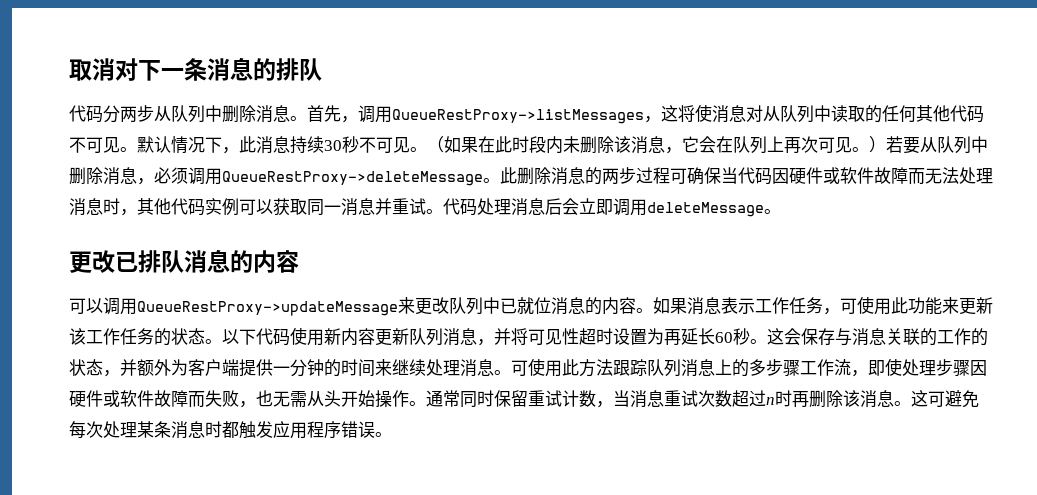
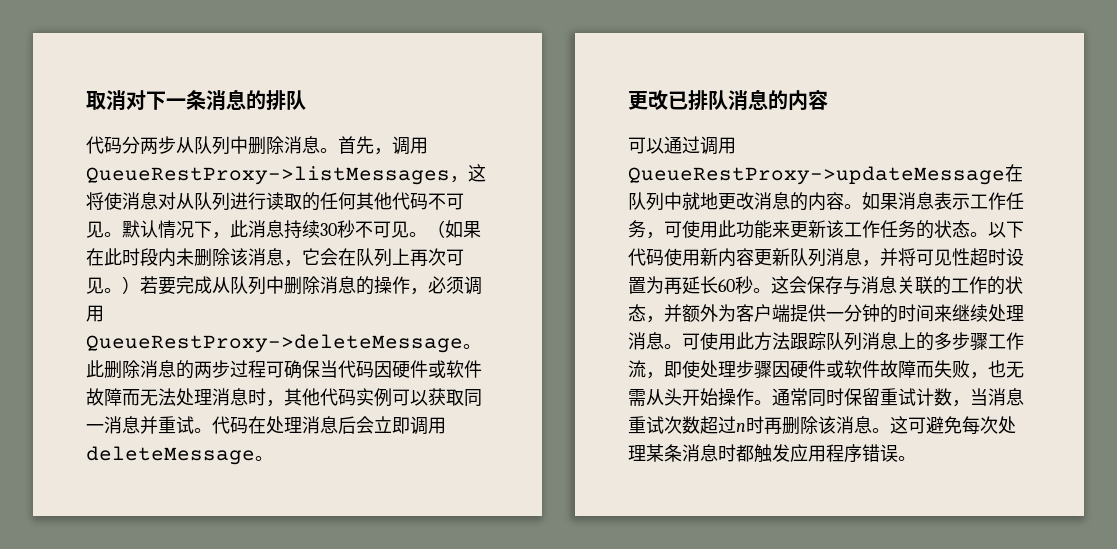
[814,105,831,122] 中 -> [230,192,266,210] 进行
[920,136,988,154] [69,167,137,185] 从队列中删除消息 -> [176,276,410,295] 完成从队列中删除消息的操作
(477, 207) none -> [248,416,266,434] 在
(103, 305) none -> [664,136,700,154] 通过
[398,297,551,315] 来更改队列中已就位 -> [1005,164,1023,182] [628,192,754,211] 在队列中就地更改

